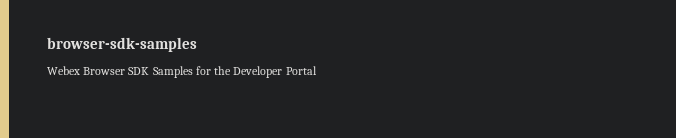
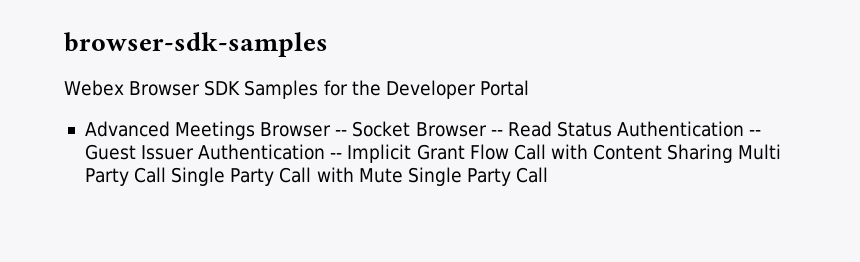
(317, 70) none -> [84,121,762,140] [84,144,782,163] [84,167,549,186] // Advanced Meetings Browser -- Socket Browser -- Read Status Authentication -- Guest Issuer Authentication -- Implicit Grant Flow Call with Content Sharing Multi Party Call Single Party Call with Mute Single Party Call

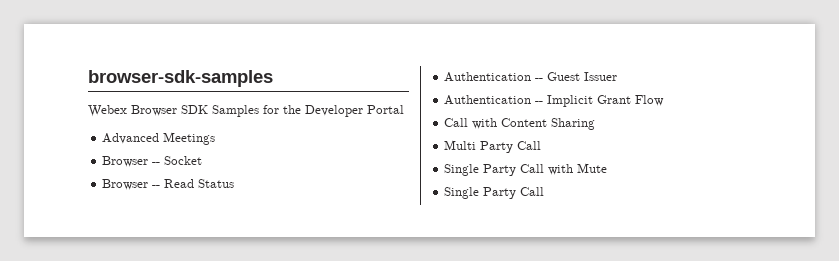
(256, 130) none -> (216, 138) //
(411, 129) none -> (203, 160) //
(612, 129) none -> (235, 183) //
(195, 152) none -> (618, 76) //
(509, 152) none -> (665, 100) //
(734, 153) none -> (596, 124) //
(167, 175) none -> (542, 145) //
(403, 175) none -> (608, 168) //

